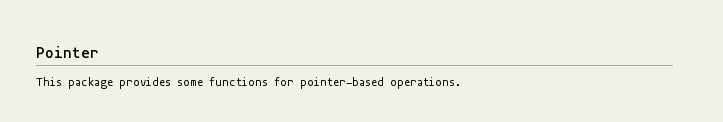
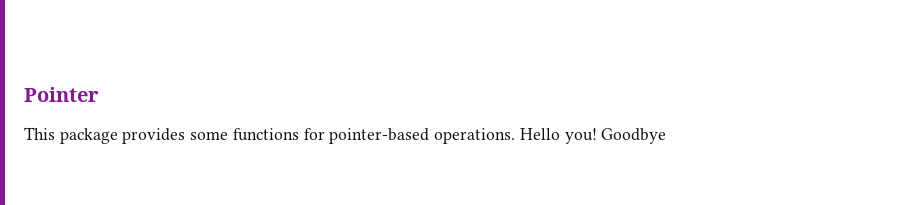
(461, 83) none -> [519,128,667,144] Hello you! Goodbye

